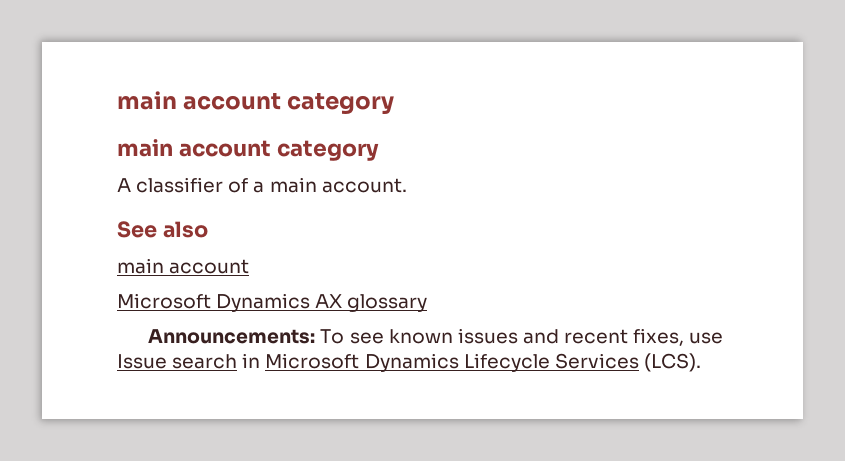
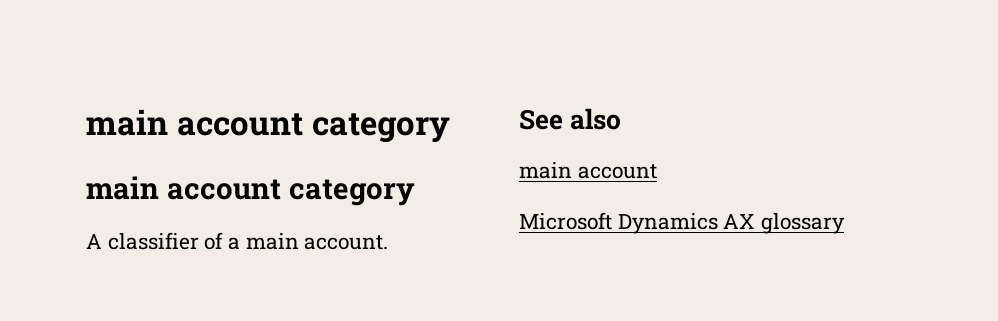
[148,328,724,346] [117,353,701,372] // Announcements: To see known issues and recent fixes, use Issue search in Microsoft Dynamics Lifecycle Services (LCS). -> (846, 223) none

